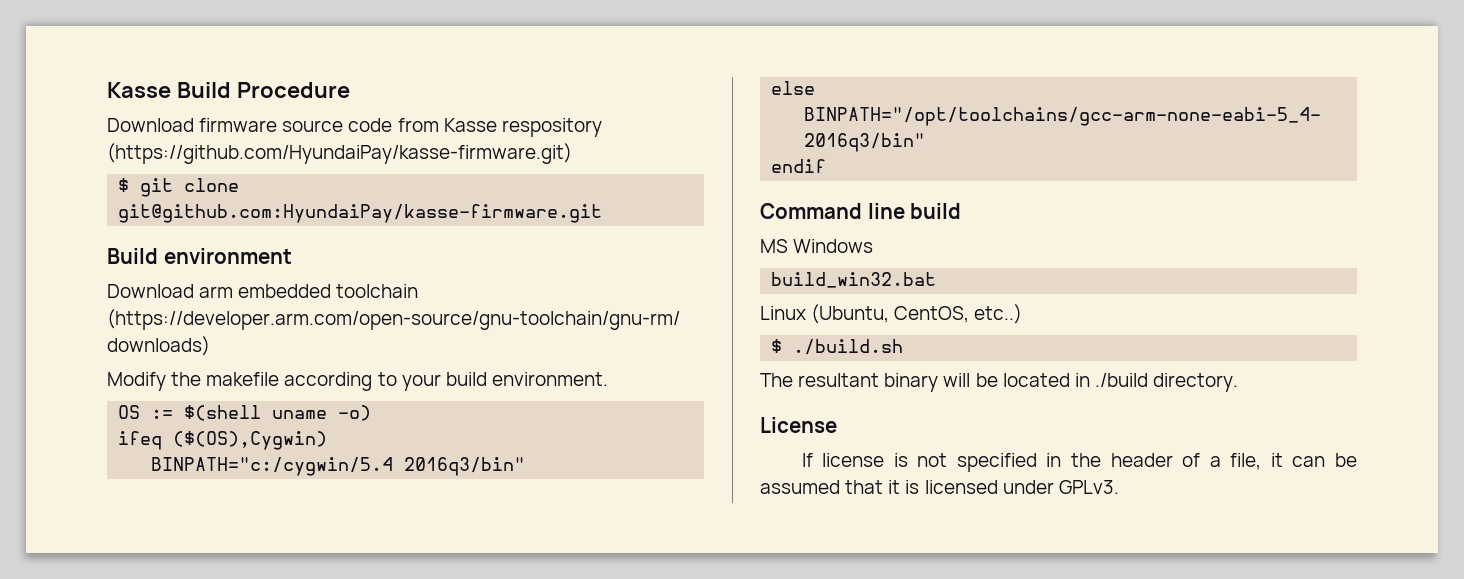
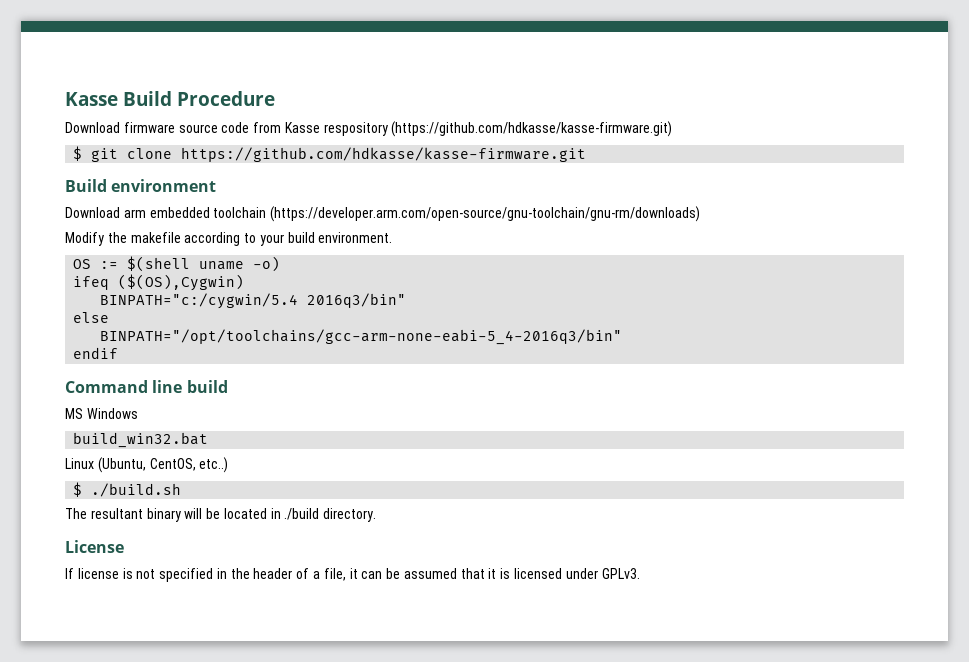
[107,143,572,164] (https://github.com/HyundaiPay/kasse-firmware.git) -> [391,121,673,137] (https://github.com/hdkasse/kasse-firmware.git)
[118,204,603,223] git@github.com:HyundaiPay/kasse-firmware.git -> [181,147,587,162] https://github.com/hdkasse/kasse-firmware.git

